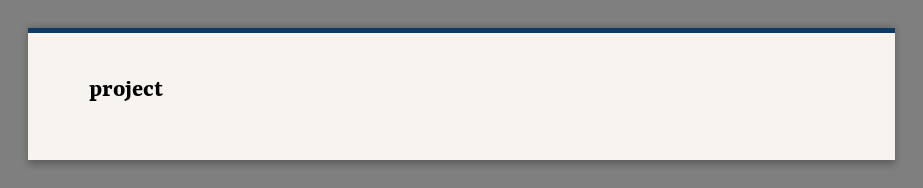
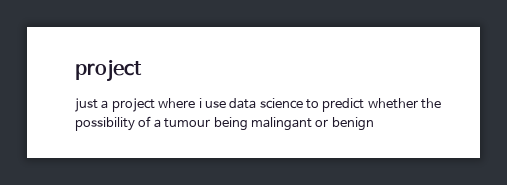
[89,81,163,101] project -> [75,59,142,82] [75,98,442,112] [75,116,374,131] project // just a project where i use data science to predict whether the possibility of a tumour being malingant or benign

